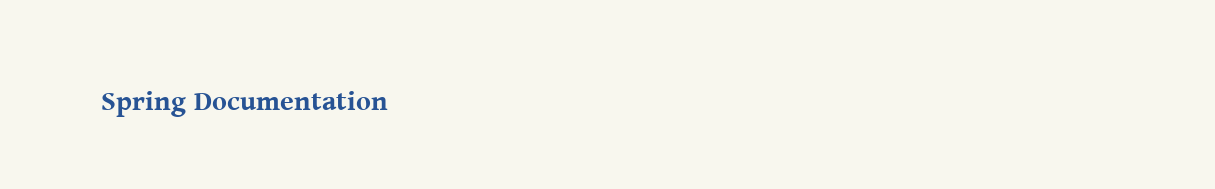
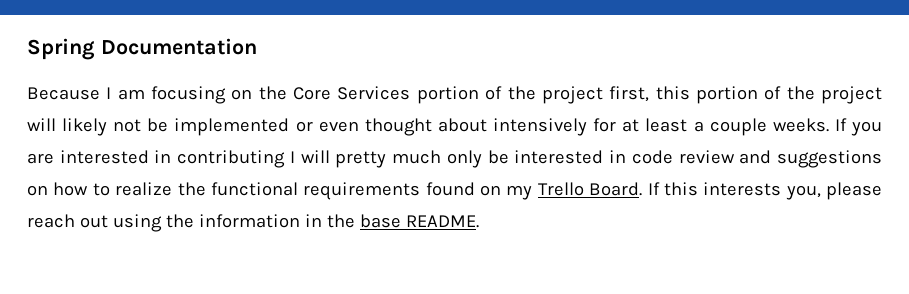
(388, 100) none -> [27,86,883,104] [27,118,883,136] [27,150,883,168] [27,182,882,200] [27,214,479,232] // Because I am focusing on the Core Services portion of the project first, this portion of the project will likely not be implemented or even thought about intensively for at least a couple weeks. If you are interested in contributing I will pretty much only be interested in code review and suggestions on how to realize the functional requirements found on my Trello Board. If this interests you, please reach out using the information in the base README.

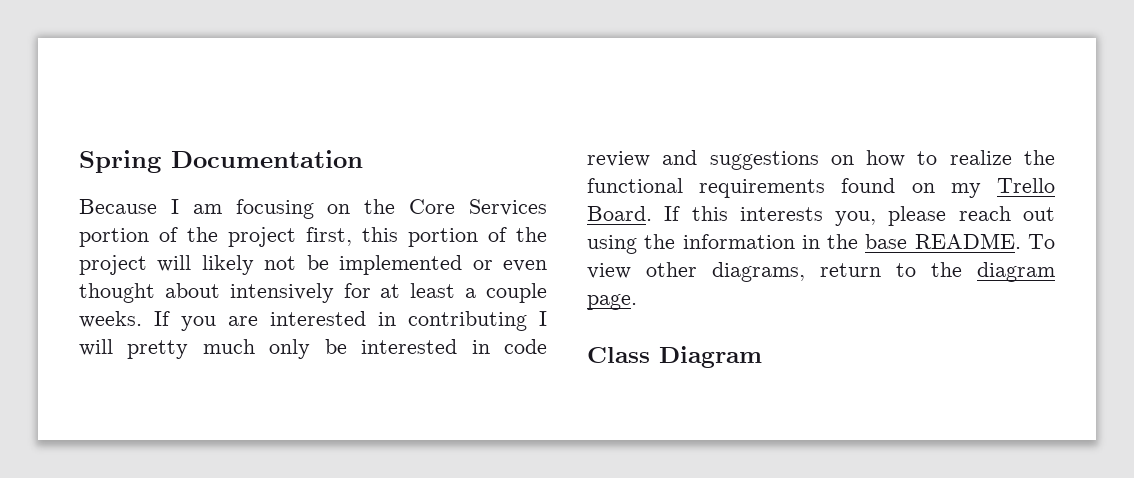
(479, 221) none -> [1028,234,1055,249] [587,262,1055,282] [587,294,637,310] [587,346,762,368] To view other diagrams, return to the diagram page. // Class Diagram

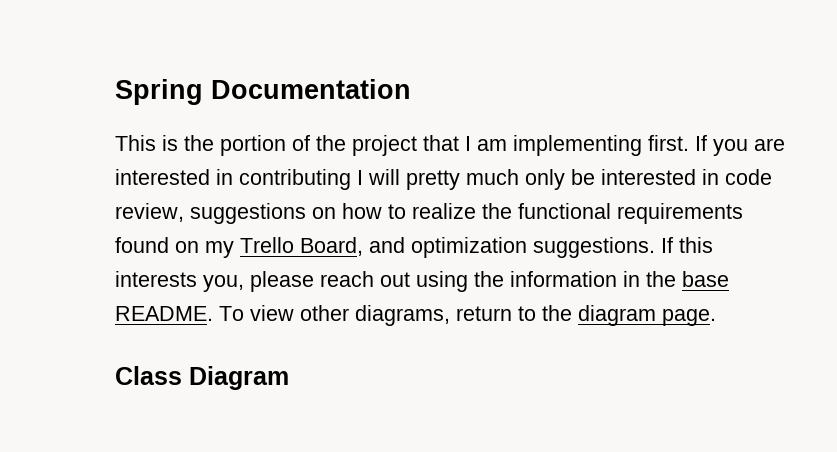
[79,199,547,219] [79,227,547,247] [79,255,547,275] [79,283,547,303] [79,311,142,328] Because I am focusing on the Core Services portion of the project first, this portion of the project will likely not be implemented or even thought about intensively for at least a couple weeks. -> [115,135,689,156] This is the portion of the project that I am implementing first.
[587,150,698,167] review and -> [115,203,184,222] review,
[587,206,652,221] Board. -> [300,237,655,258] Board, and optimization suggestions.

